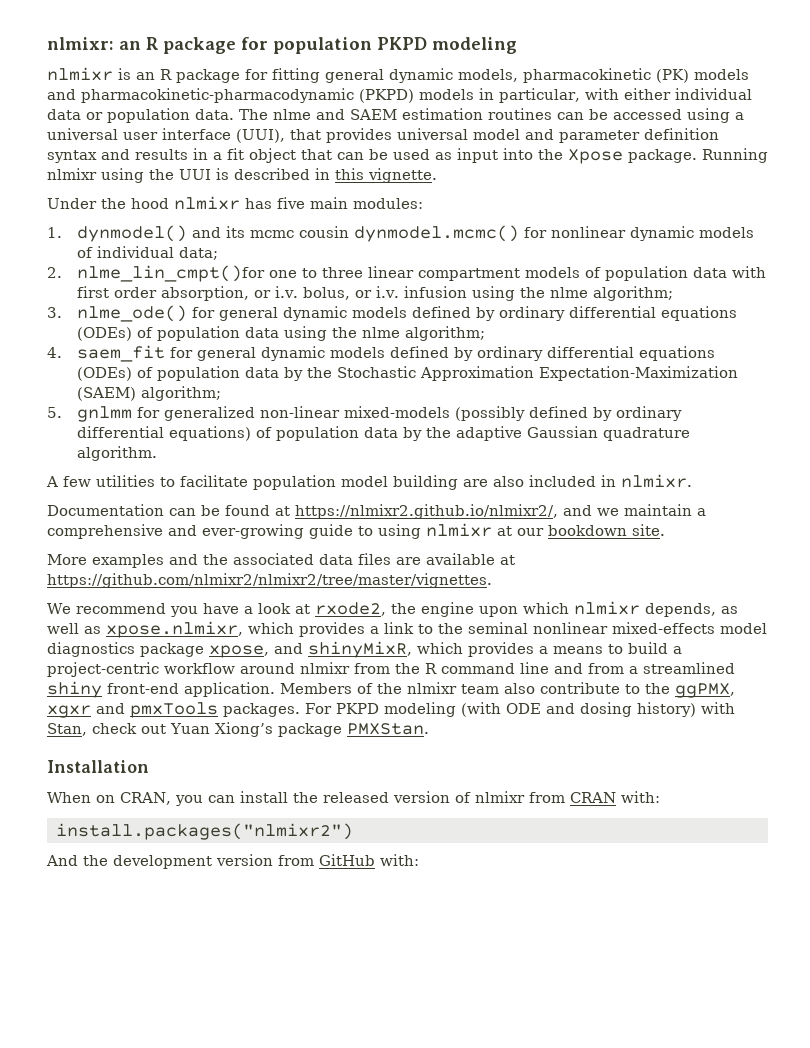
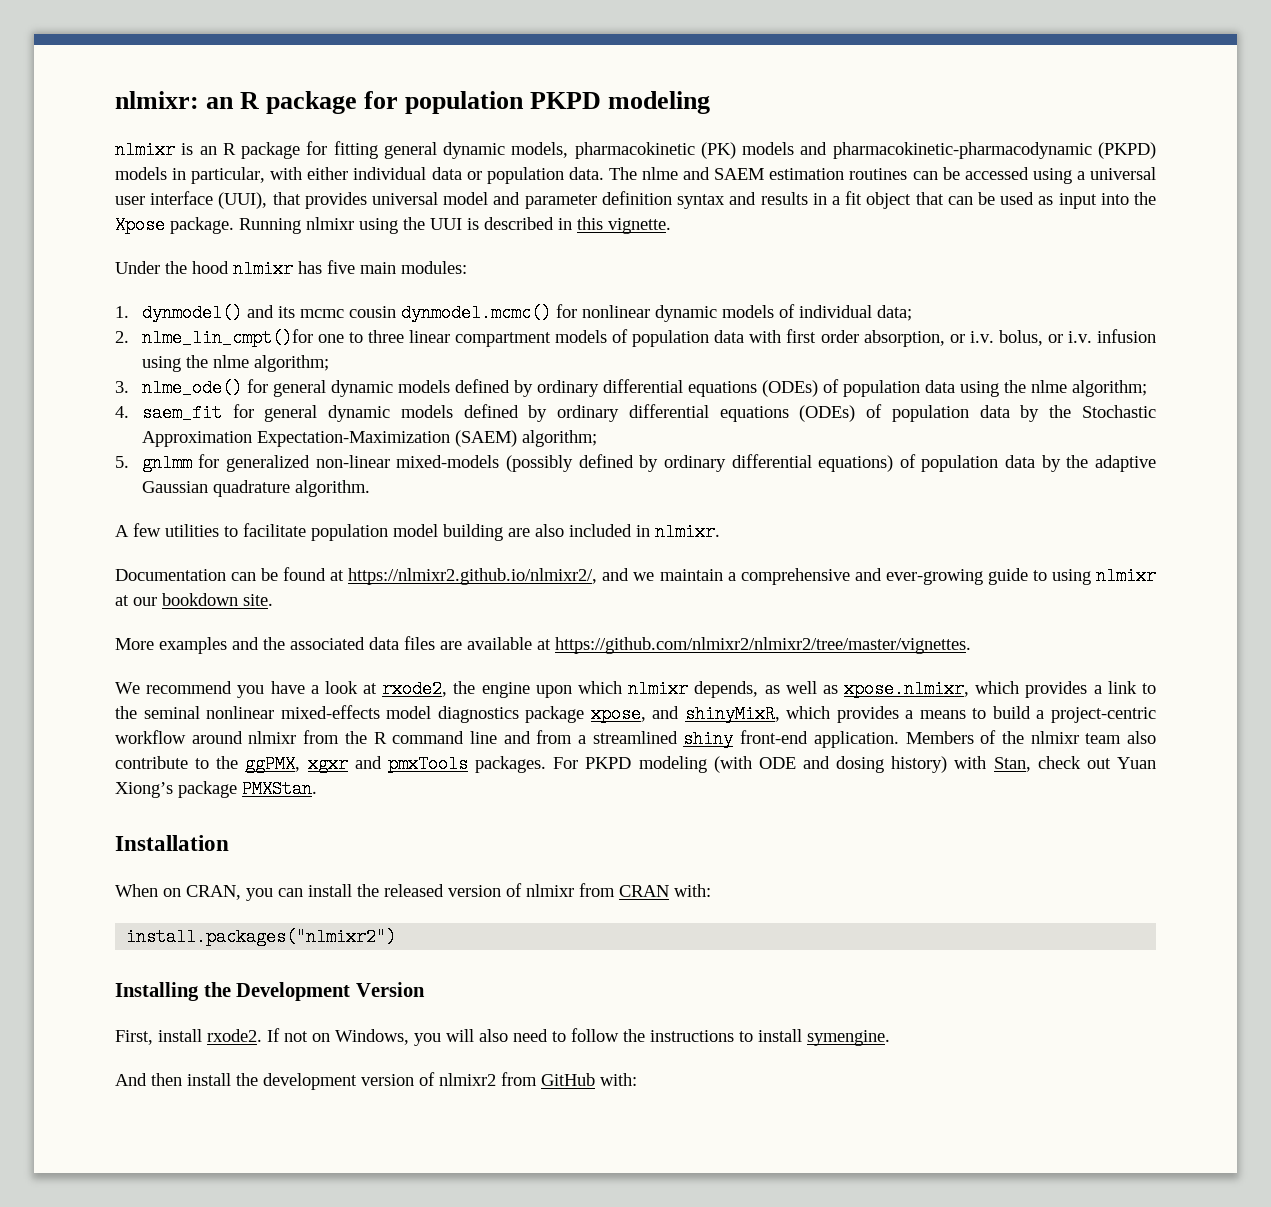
(353, 831) none -> [115,982,425,1001] [115,1028,890,1046] // Installing the Development Version // First, install rxode2. If not on Windows, you will also need to follow the instructions to install symengine.
(78, 860) none -> [151,1073,231,1086] then install
(273, 860) none -> [419,1072,496,1086] of nlmixr2

